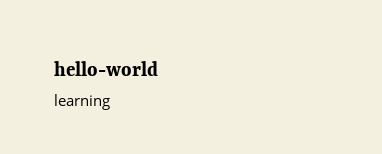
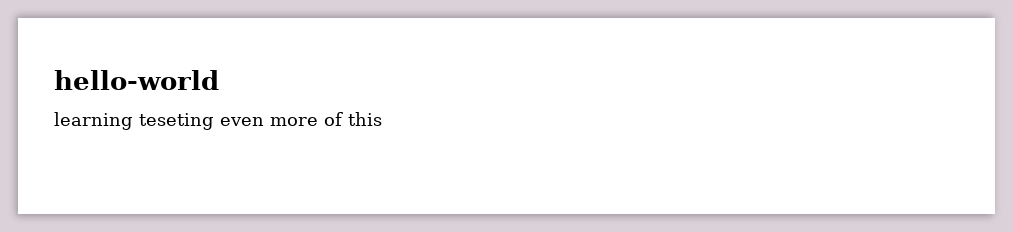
(110, 102) none -> [139,112,382,130] teseting even more of this

